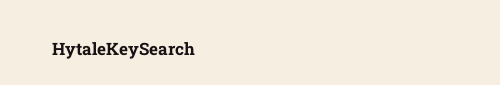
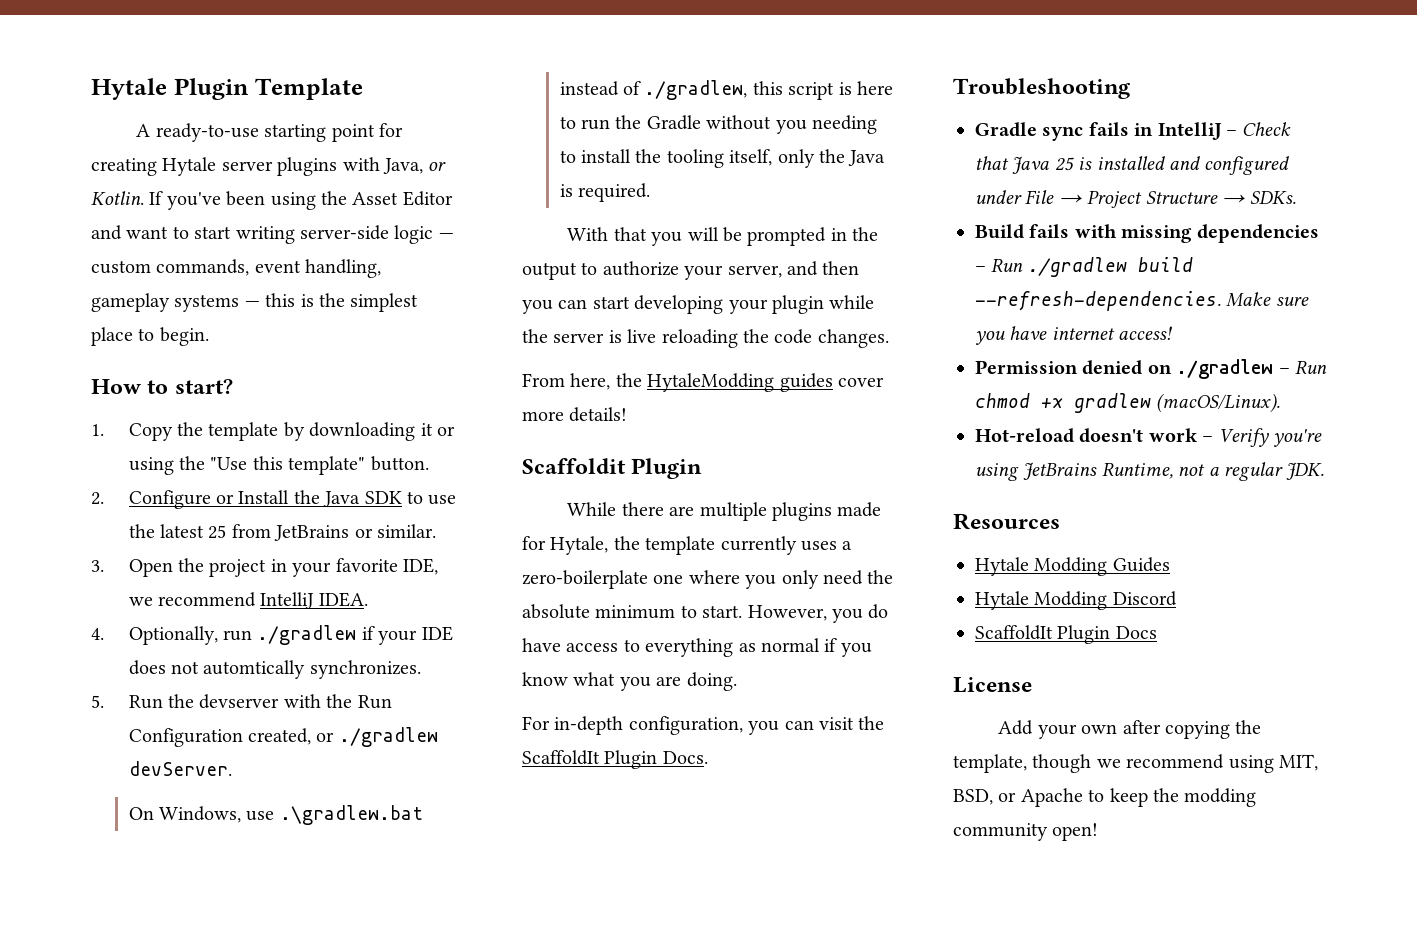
[52,42,195,59] HytaleKeySearch -> [91,78,363,100] [136,123,403,142] [91,157,447,176] [91,191,453,210] [91,225,454,244] [91,259,382,278] [91,293,419,312] [91,327,209,346] [91,379,233,394] [91,422,456,441] [128,456,429,475] [91,490,457,509] [128,524,437,541] [91,558,439,577] [128,592,368,609] [91,625,453,645] [128,660,421,679] [91,694,392,709] [128,727,438,747] [128,761,232,776] [128,805,423,825] [559,80,894,100] [559,115,878,134] [559,149,886,168] [559,183,651,202] [567,227,879,246] [522,261,860,280] [522,295,875,314] [522,329,889,348] [522,373,884,392] [522,407,628,422] [522,458,703,479] [567,502,882,521] [522,536,853,555] [522,570,894,589] [522,604,889,623] [522,638,872,657] [522,672,737,691] [522,716,885,735] [522,750,708,769] [953,78,1130,99] [975,122,1292,141] [975,156,1290,175] [975,190,1297,208] [975,224,1319,243] [975,257,1193,277] [975,291,1309,311] [975,326,1173,345] [975,359,1327,379] [975,393,1281,413] [975,428,1322,447] [975,462,1325,481] [953,513,1060,530] [975,557,1170,576] [975,591,1177,610] [975,625,1157,644] [953,677,1032,693] [998,720,1262,739] [953,754,1318,773] [953,788,1257,807] [953,823,1099,841] Hytale Plugin Template // A ready-to-use starting point for creating Hytale server plugins with Java, or Kotlin. If you've been using the Asset Editor and want to start writing server-side logic — custom commands, event handling, gameplay systems — this is the simplest place to begin. // How to start? // 1. Copy the template by downloading it or using the "Use this template" button. // 2. Configure or Install the Java SDK to use the latest 25 from JetBrains or similar. // 3. Open the project in your favorite IDE, we recommend IntelliJ IDEA. // 4. Optionally, run ./gradlew if your IDE does not automtically synchronizes. // 5. Run the devserver with the Run Configuration created, or ./gradlew devServer. // On Windows, use .\gradlew.bat instead of ./gradlew, this script is here to run the Gradle without you needing to install the tooling itself, only the Java is required. // With that you will be prompted in the output to authorize your server, and then you can start developing your plugin while the server is live reloading the code changes. // From here, the HytaleModding guides cover more details! // Scaffoldit Plugin // While there are multiple plugins made for Hytale, the template currently uses a zero-boilerplate one where you only need the absolute minimum to start. However, you do have access to everything as normal if you know what you are doing. // For in-depth configuration, you can visit the ScaffoldIt Plugin Docs. // Troubleshooting // Gradle sync fails in IntelliJ – Check that Java 25 is installed and configured under File → Project Structure → SDKs. // Build fails with missing dependencies – Run ./gradlew build --refresh-dependencies. Make sure you have internet access! // Permission denied on ./gradlew – Run chmod +x gradlew (macOS/Linux). // Hot-reload doesn't work – Verify you're using JetBrains Runtime, not a regular JDK. // Resources // Hytale Modding Guides // Hytale Modding Discord // ScaffoldIt Plugin Docs // License // Add your own after copying the template, though we recommend using MIT, BSD, or Apache to keep the modding community open!

